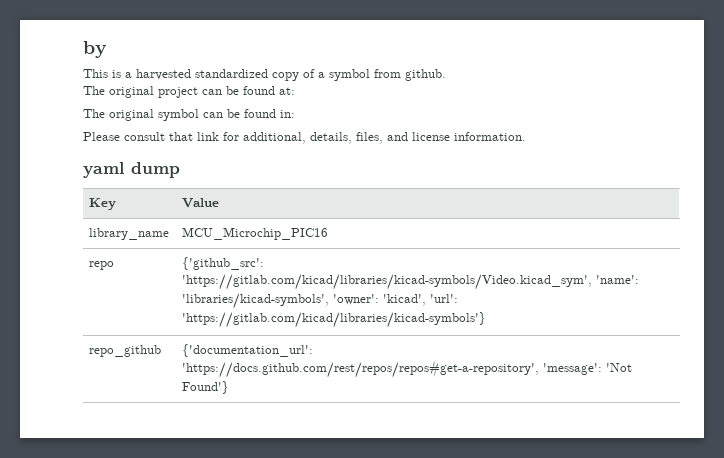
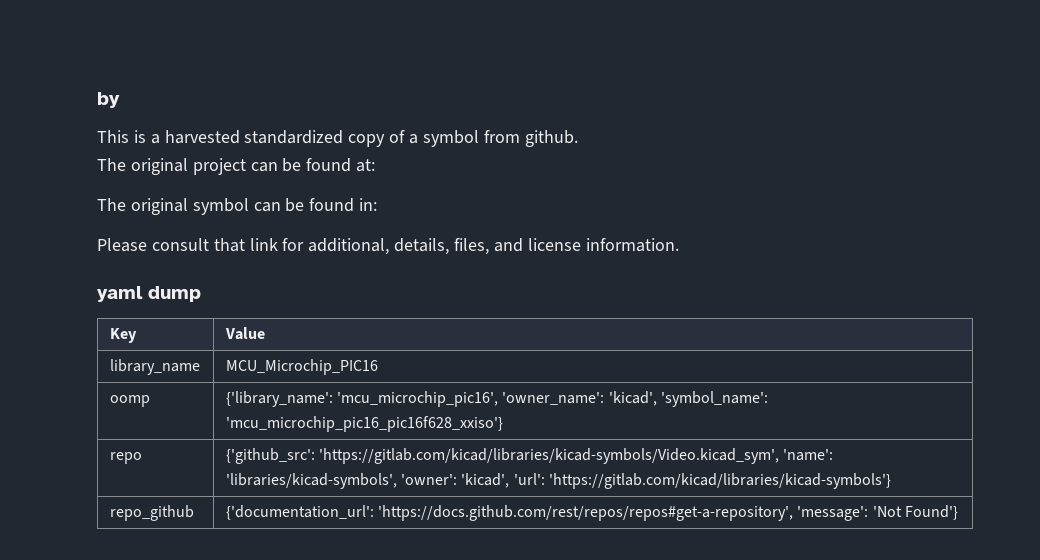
(329, 233) none -> [109,395,150,407] [225,391,769,407] [225,416,503,432] // oomp | {'library_name': 'mcu_microchip_pic16', 'owner_name': 'kicad', 'symbol_name': 'mcu_microchip_pic16_pic16f628_xxiso'}

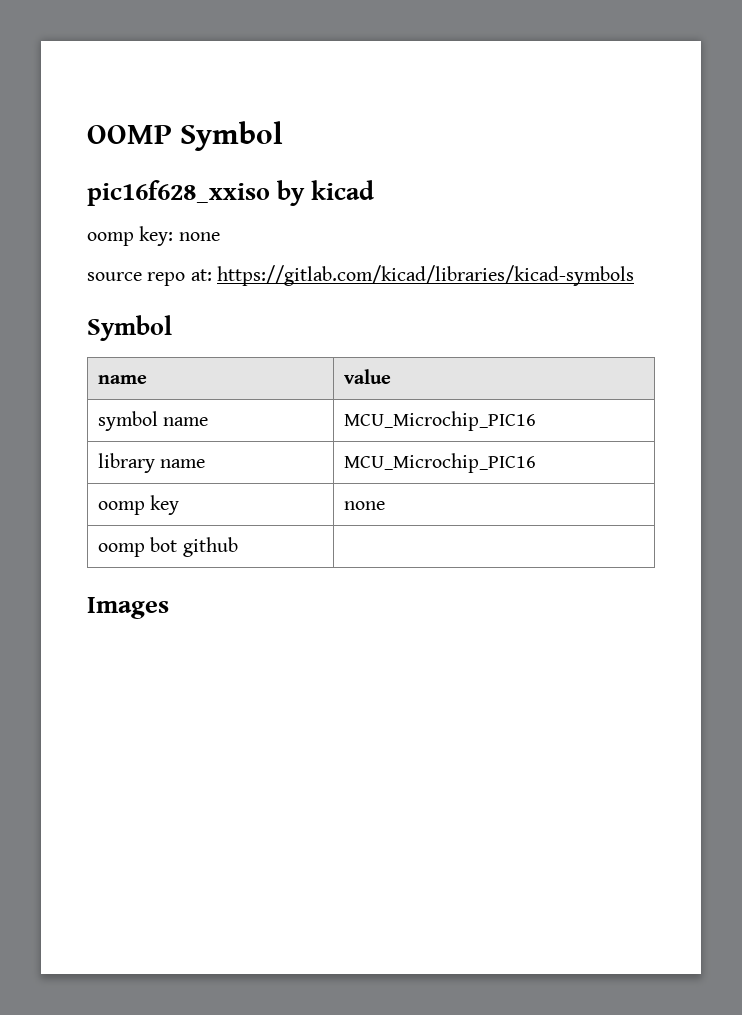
[97,92,120,108] [97,130,578,147] [97,158,376,175] [97,198,378,215] [97,238,679,255] [97,286,201,302] [109,328,137,343] [224,327,265,340] [109,359,200,375] [225,359,378,375] [109,395,150,407] [225,391,769,407] [225,416,503,432] [109,452,142,464] [225,448,834,464] [225,473,892,489] [109,505,194,521] [225,505,959,521] by // This is a harvested standardized copy of a symbol from github. // The original project can be found at: // The original symbol can be found in: // Please consult that link for additional, details, files, and license information. // yaml dump // Key | Value // library_name | MCU_Microchip_PIC16 // oomp | {'library_name': 'mcu_microchip_pic16', 'owner_name': 'kicad', 'symbol_name': 'mcu_microchip_pic16_pic16f628_xxiso'} // repo | {'github_src': 'https://gitlab.com/kicad/libraries/kicad-symbols/Video.kicad_sym', 'name': 'libraries/kicad-symbols', 'owner': 'kicad', 'url': 'https://gitlab.com/kicad/libraries/kicad-symbols'} // repo_github | {'documentation_url': 'https://docs.github.com/rest/repos/repos#get-a-repository', 'message': 'Not Found'} -> [87,121,284,151] [87,180,375,206] [87,226,220,246] [87,265,634,286] [87,315,172,341] [98,375,148,384] [344,369,392,384] [98,411,209,431] [344,411,537,431] [98,453,206,473] [344,453,537,473] [98,495,180,515] [344,501,386,510] [98,537,238,557] [87,597,169,619] OOMP Symbol // pic16f628_xxiso by kicad // oomp key: none // source repo at: https://gitlab.com/kicad/libraries/kicad-symbols // Symbol // name | value // symbol name | MCU_Microchip_PIC16 // library name | MCU_Microchip_PIC16 // oomp key | none // oomp bot github | // Images

